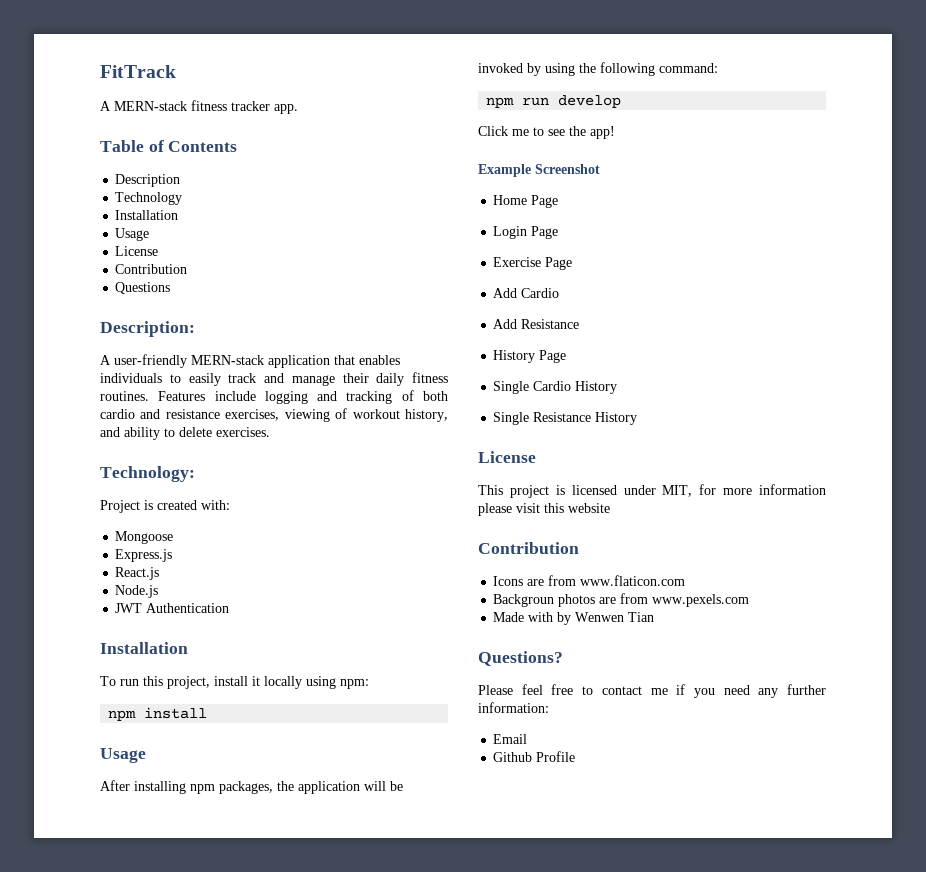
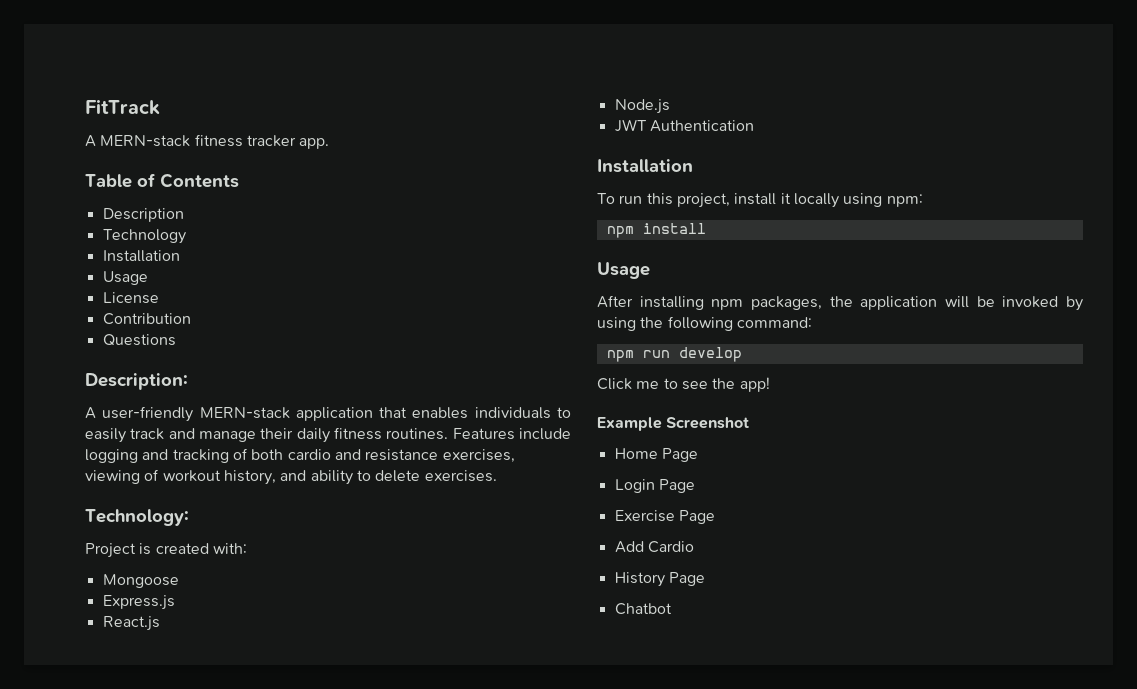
[493,319,580,329] // Add Resistance -> (694, 547) none
[493,381,618,394] [493,412,638,425] [478,451,536,463] [478,484,826,498] [478,503,610,516] [478,542,579,554] [493,575,686,586] [493,593,750,607] [493,612,655,625] [478,651,563,666] [478,684,826,698] [478,702,549,713] [493,734,528,744] [493,751,576,762] Single Cardio History // Single Resistance History // License // This project is licensed under MIT, for more information please visit this website // Contribution // Icons are from www.flaticon.com // Backgroun photos are from www.pexels.com // Made with by Wenwen Tian // Questions? // Please feel free to contact me if you need any further information: // Email // Github Profile -> [614,603,672,615] Chatbot

